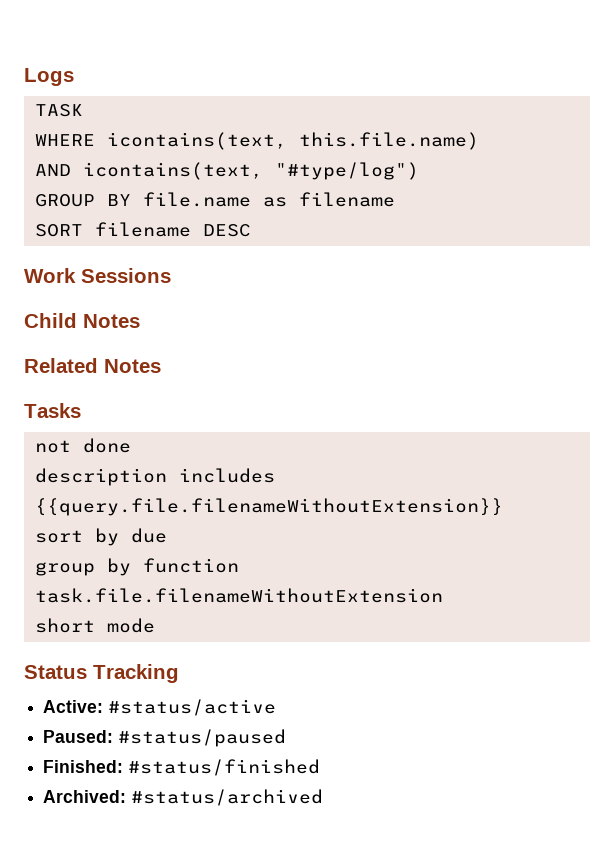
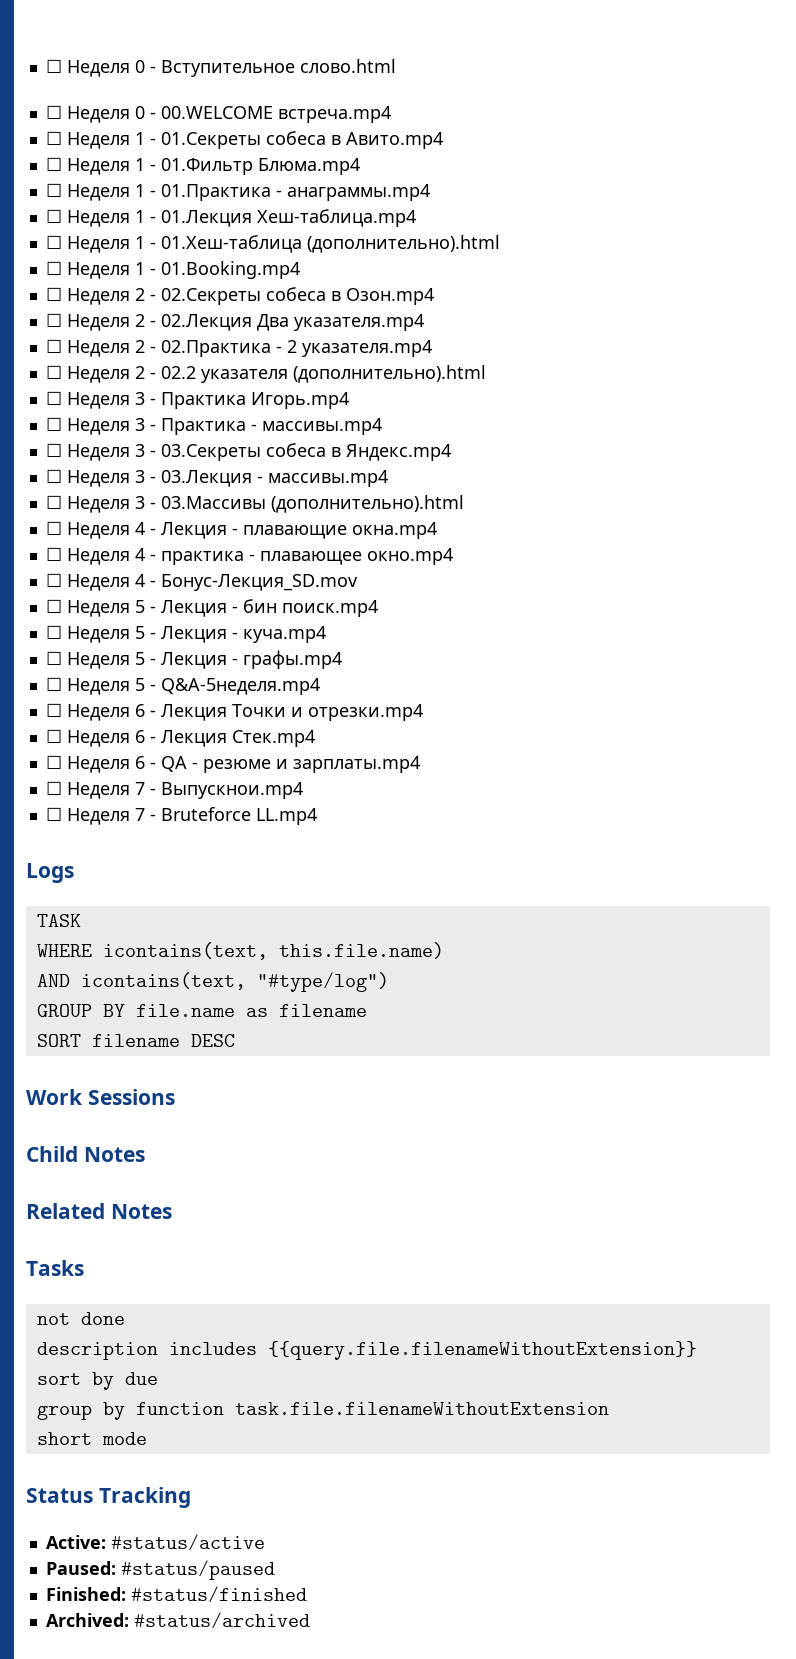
(24, 77) none -> [45,59,396,77] [45,105,391,123] [45,131,443,149] [45,157,360,175] [45,183,430,201] [45,209,416,227] [45,235,500,253] [45,261,300,279] [45,287,434,305] [45,313,424,331] [45,339,432,357] [45,365,486,383] [45,391,349,409] [45,417,382,435] [45,443,451,461] [45,469,388,487] [45,495,464,513] [45,521,437,539] [45,547,453,565] [45,573,358,591] [45,599,378,617] [45,625,326,643] [45,650,342,669] [45,677,320,695] [45,703,423,721] [45,729,315,747] [45,755,420,773] [45,781,303,799] [45,807,317,825] ☐ Неделя 0 - Вступительное слово.html // ☐ Неделя 0 - 00.WELCOME встреча.mp4 // ☐ Неделя 1 - 01.Секреты собеса в Авито.mp4 // ☐ Неделя 1 - 01.Фильтр Блюма.mp4 // ☐ Неделя 1 - 01.Практика - анаграммы.mp4 // ☐ Неделя 1 - 01.Лекция Хеш-таблица.mp4 // ☐ Неделя 1 - 01.Хеш-таблица (дополнительно).html // ☐ Неделя 1 - 01.Booking.mp4 // ☐ Неделя 2 - 02.Секреты собеса в Озон.mp4 // ☐ Неделя 2 - 02.Лекция Два указателя.mp4 // ☐ Неделя 2 - 02.Практика - 2 указателя.mp4 // ☐ Неделя 2 - 02.2 указателя (дополнительно).html // ☐ Неделя 3 - Практика Игорь.mp4 // ☐ Неделя 3 - Практика - массивы.mp4 // ☐ Неделя 3 - 03.Секреты собеса в Яндекс.mp4 // ☐ Неделя 3 - 03.Лекция - массивы.mp4 // ☐ Неделя 3 - 03.Массивы (дополнительно).html // ☐ Неделя 4 - Лекция - плавающие окна.mp4 // ☐ Неделя 4 - практика - плавающее окно.mp4 // ☐ Неделя 4 - Бонус-Лекция_SD.mov // ☐ Неделя 5 - Лекция - бин поиск.mp4 // ☐ Неделя 5 - Лекция - куча.mp4 // ☐ Неделя 5 - Лекция - графы.mp4 // ☐ Неделя 5 - Q&A-5неделя.mp4 // ☐ Неделя 6 - Лекция Точки и отрезки.mp4 // ☐ Неделя 6 - Лекция Стек.mp4 // ☐ Неделя 6 - QA - резюме и зарплаты.mp4 // ☐ Неделя 7 - Выпускнои.mp4 // ☐ Неделя 7 - Bruteforce LL.mp4 //

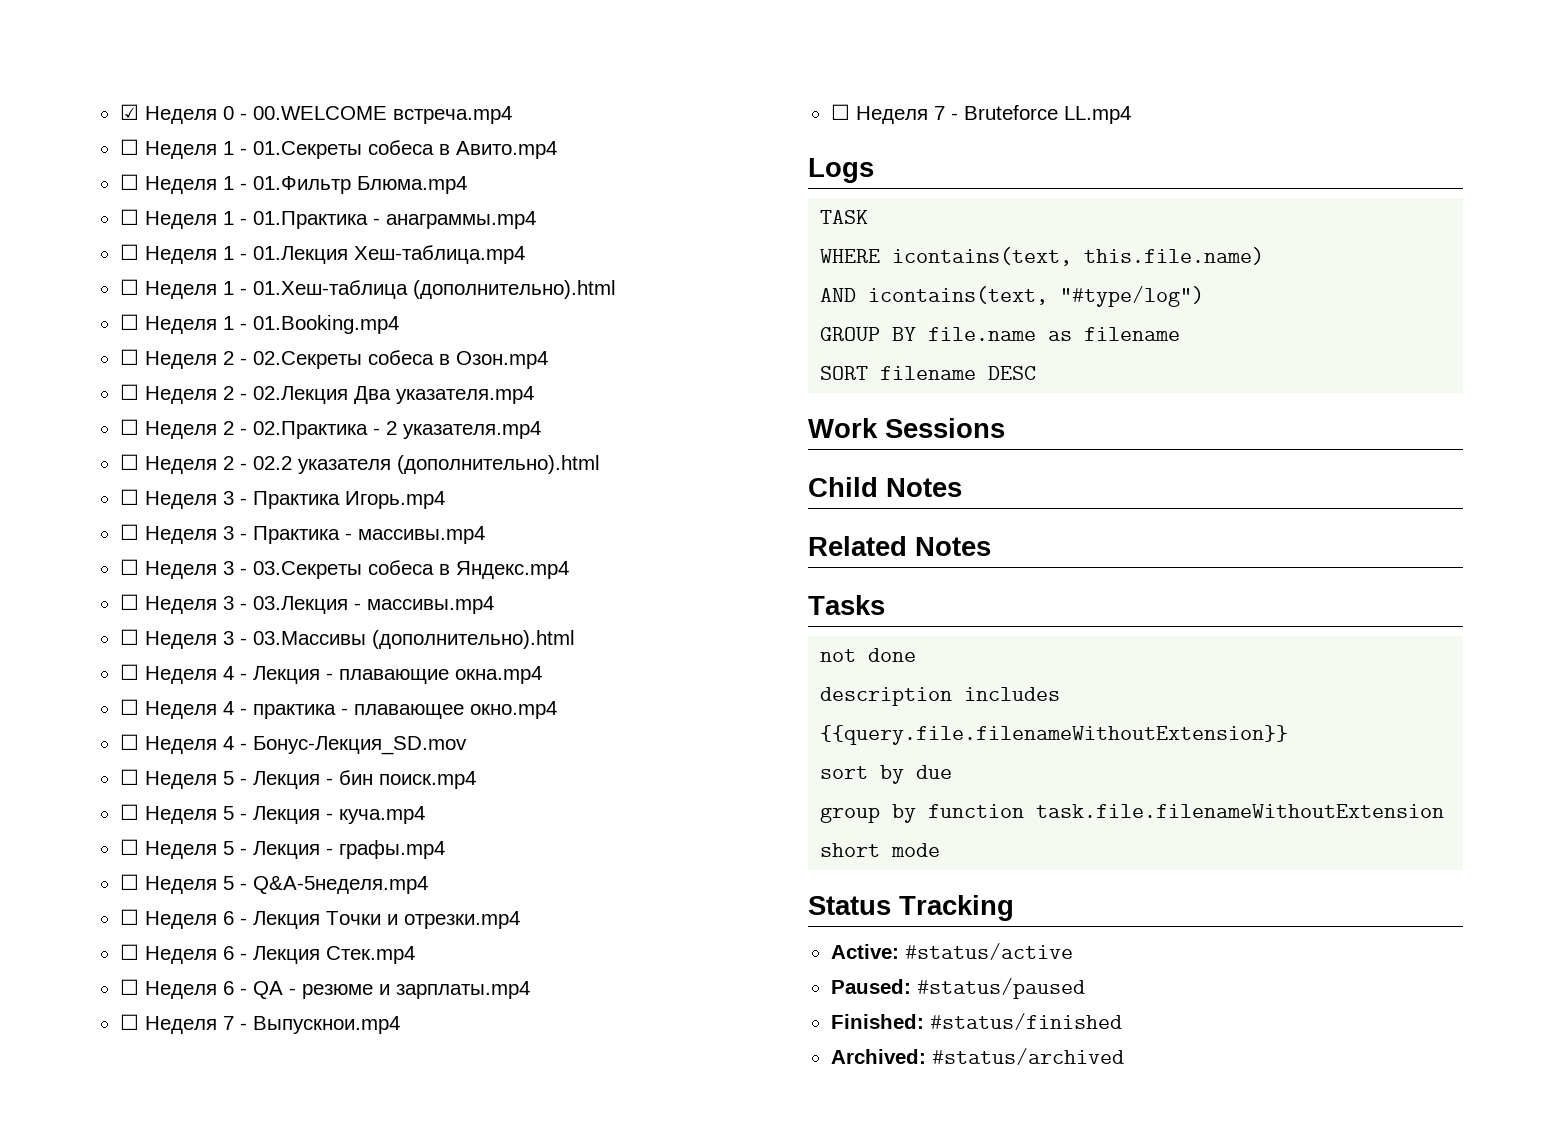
[45,59,396,77] [45,105,62,119] ☐ Неделя 0 - Вступительное слово.html // ☐ -> [119,104,139,120] ☑

